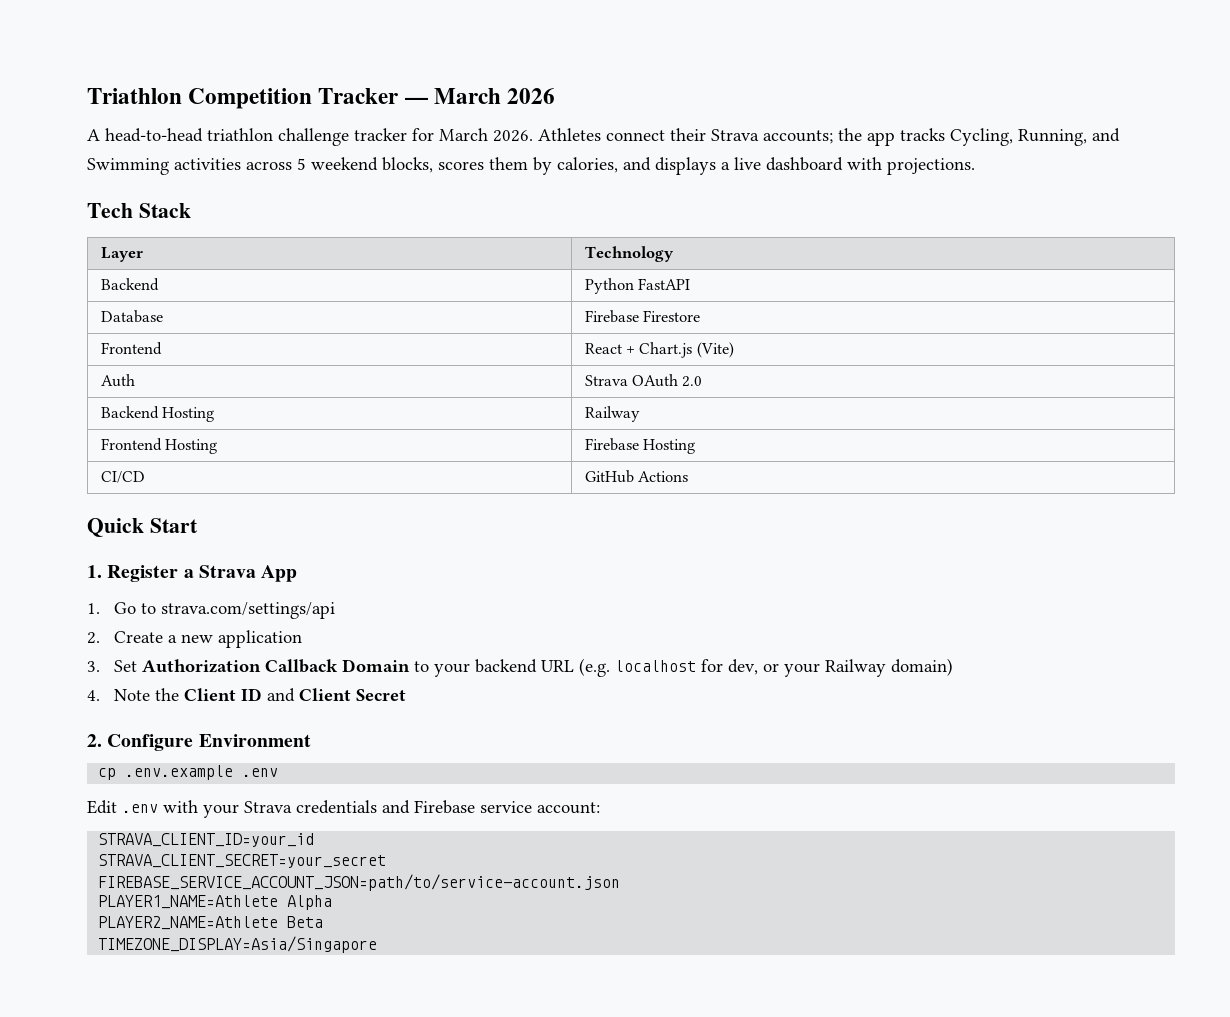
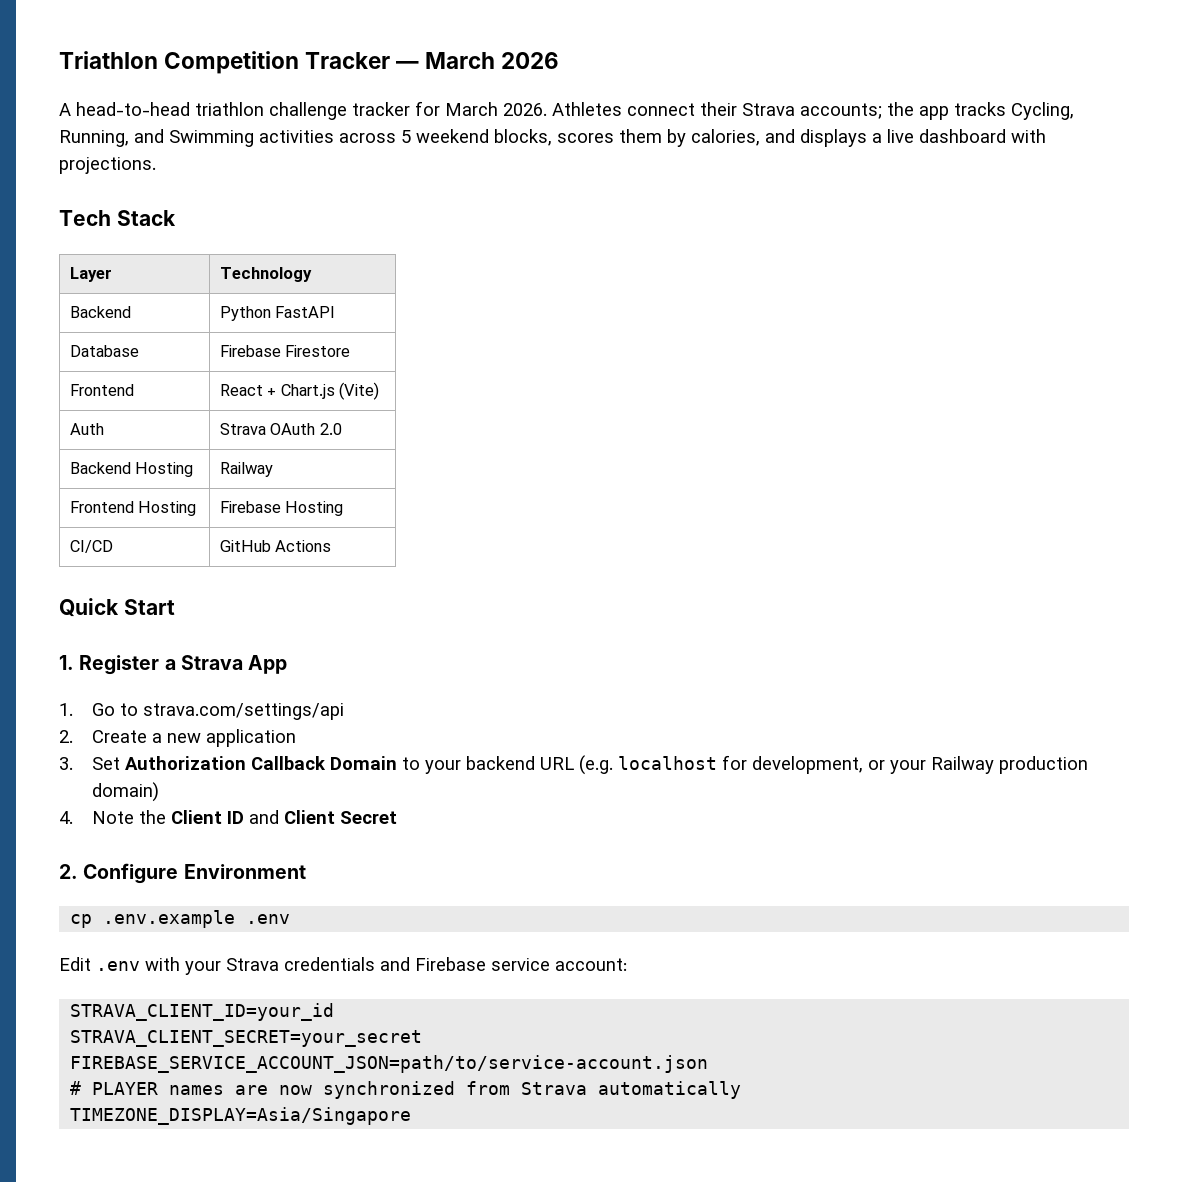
[728,659,759,675] dev, -> [752,756,864,774] development,
(887, 668) none -> [999,756,1089,774] production
[98,895,333,910] [98,916,324,930] PLAYER1_NAME=Athlete Alpha // PLAYER2_NAME=Athlete Beta -> [70,1081,742,1099] # PLAYER names are now synchronized from Strava automatically

